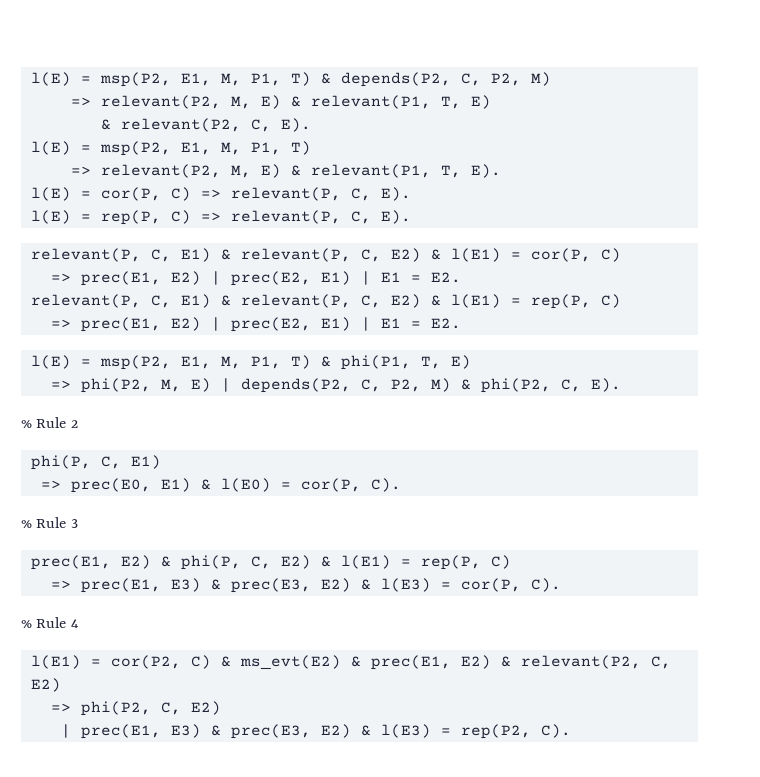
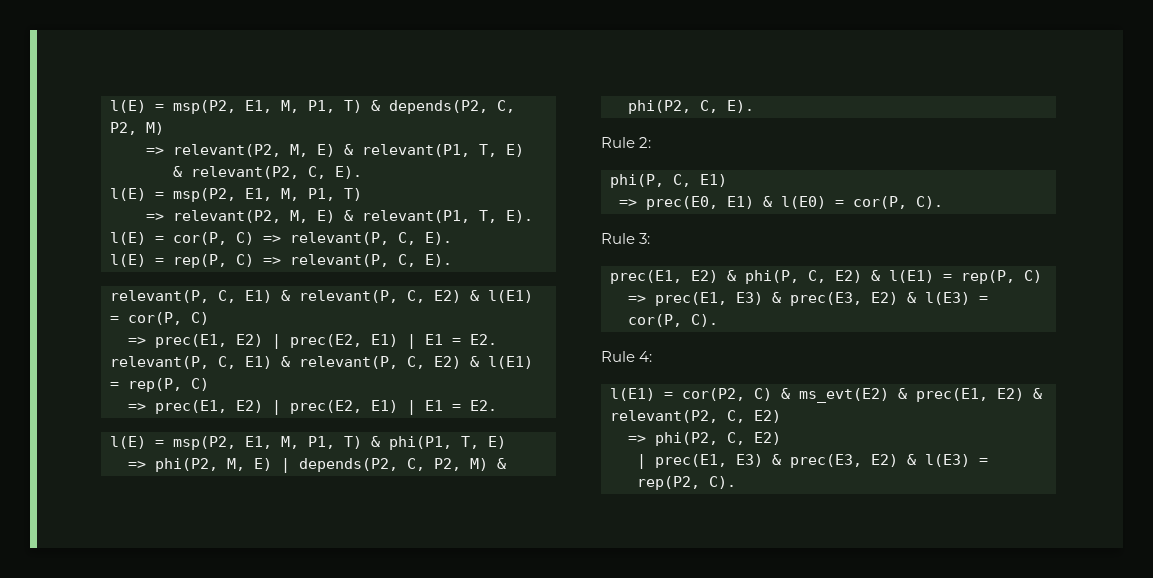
[21,417,78,428] % Rule 2 -> [601,137,652,148] Rule 2:
[21,517,78,528] % Rule 3 -> [601,233,651,244] Rule 3:
[21,617,79,628] % Rule 4 -> [601,351,653,362] Rule 4:

